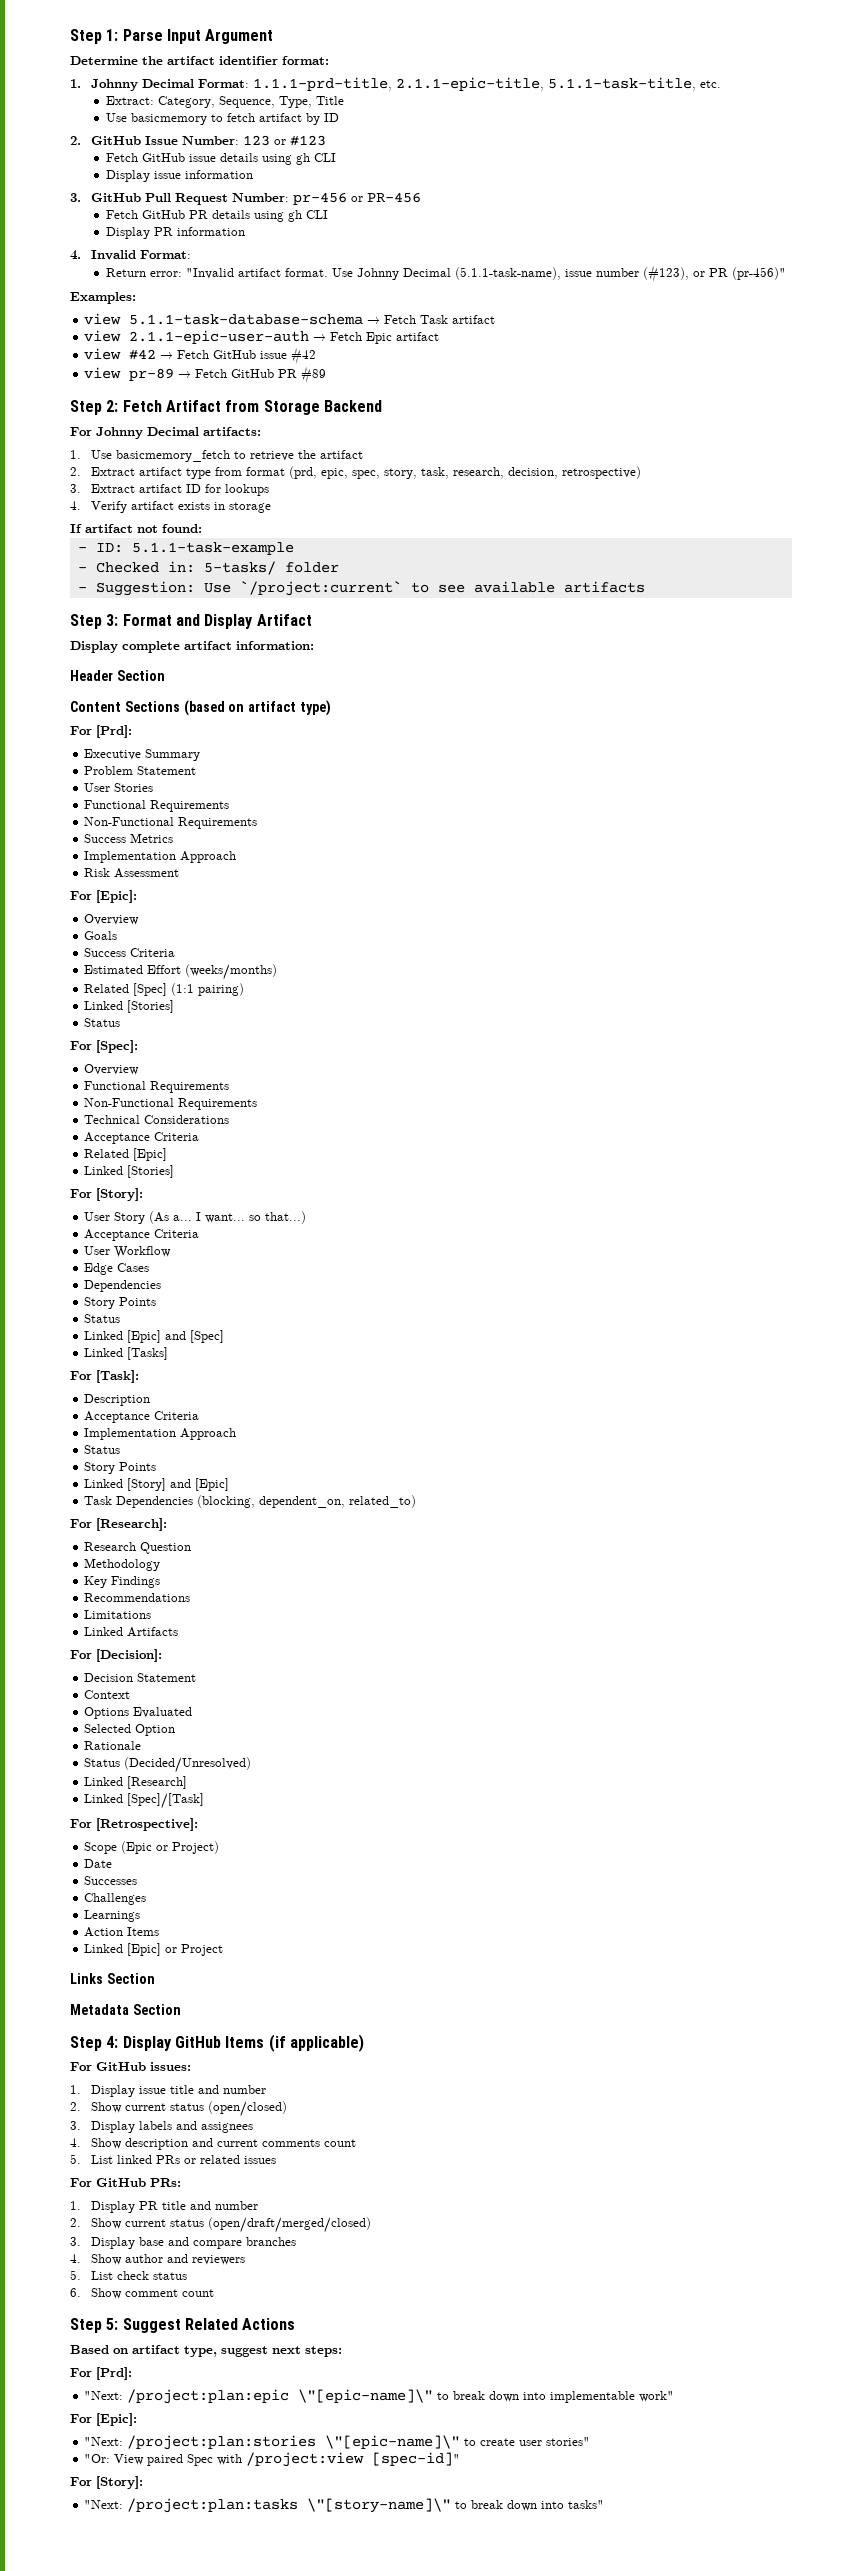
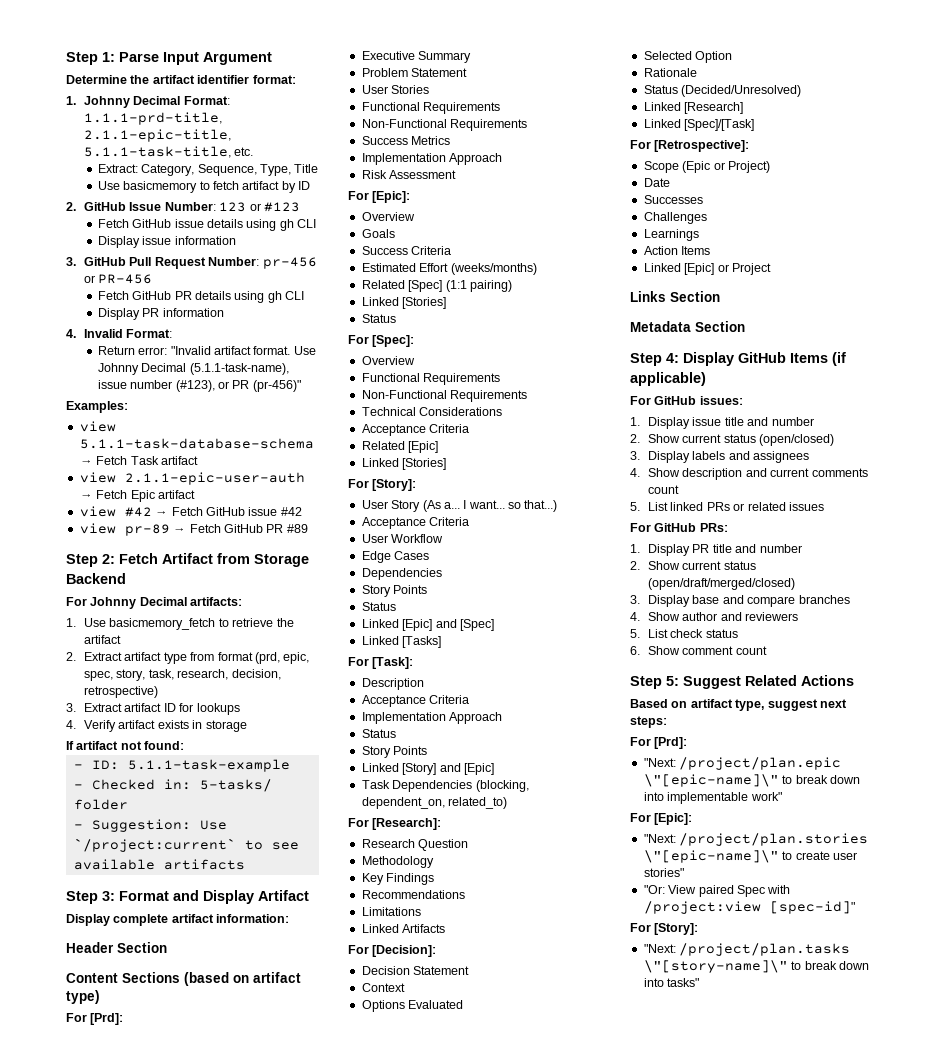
[127,2389,290,2404] /project:plan:epic -> [679,757,842,770] /project/plan.epic
[127,2435,317,2450] /project:plan:stories -> [679,833,869,846] /project/plan.stories
[127,2498,299,2513] /project:plan:tasks -> [679,943,851,956] /project/plan.tasks

